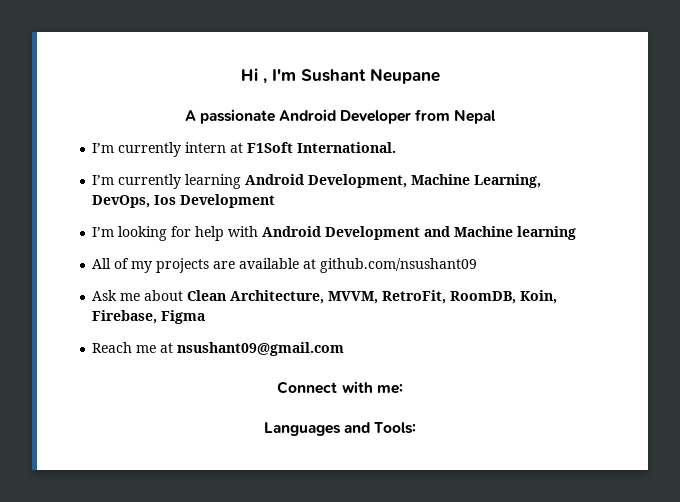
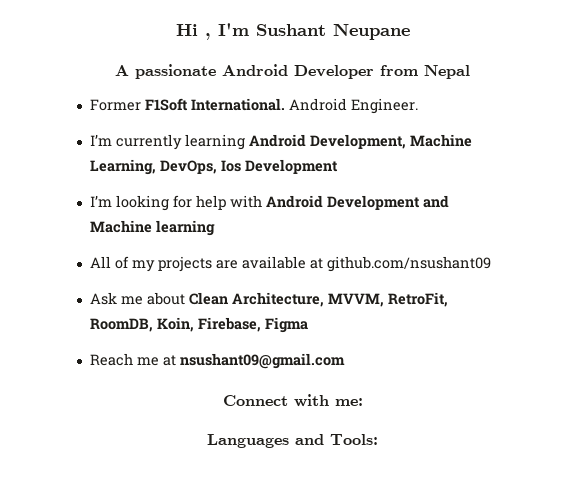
[92,142,244,157] I’m currently intern at -> [89,99,141,111] Former
(397, 147) none -> [288,98,418,114] Android Engineer.

